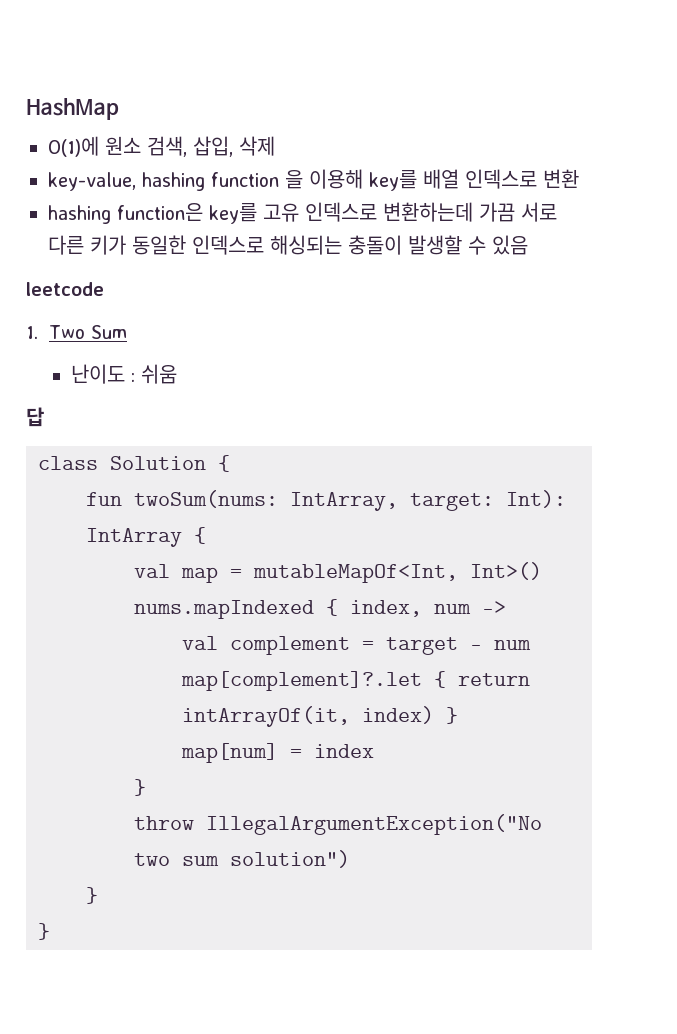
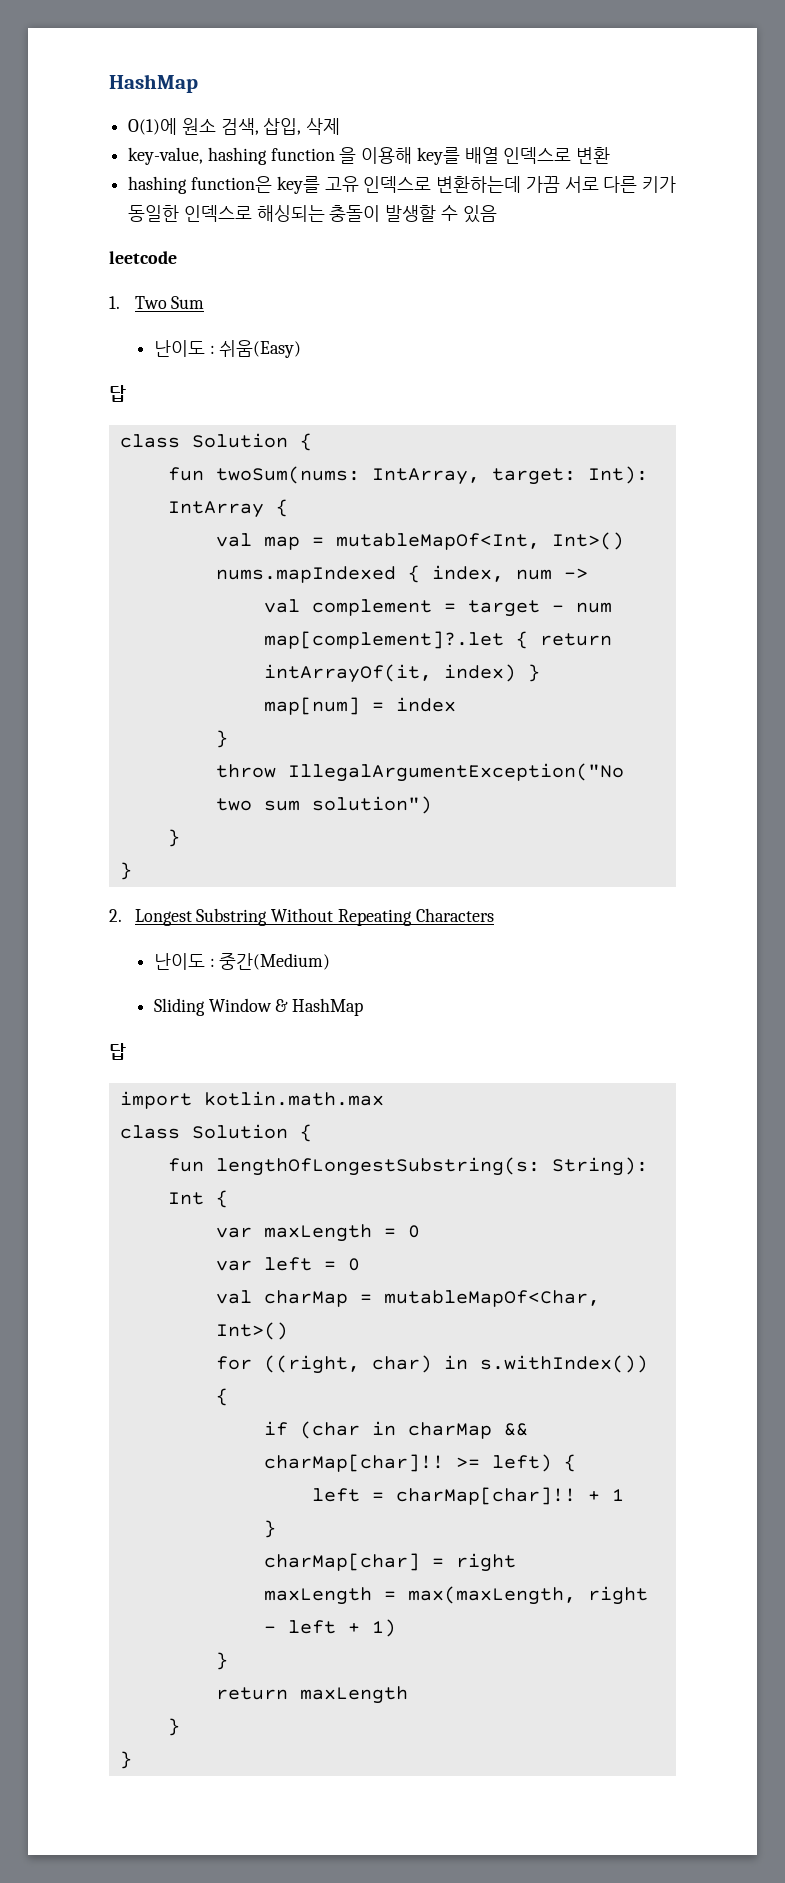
[141,364,178,384] 쉬움 -> [219,340,302,358] 쉬움(Easy)
(50, 931) none -> [109,908,494,926] [153,953,331,970] [153,998,364,1016] [109,1043,126,1060] [119,1091,384,1109] [119,1124,312,1142] [167,1157,648,1176] [167,1190,228,1208] [215,1224,420,1242] [215,1257,360,1271] [215,1290,600,1307] [215,1322,288,1340] [215,1355,648,1374] [215,1388,228,1406] [263,1421,528,1439] [263,1454,576,1472] [311,1487,624,1505] [263,1520,276,1538] [263,1553,516,1572] [263,1586,648,1605] [263,1619,396,1637] [215,1652,228,1670] [215,1686,408,1704] [167,1718,180,1736] [119,1751,132,1769] // 2. Longest Substring Without Repeating Characters // 난이도 : 중간(Medium) // Sliding Window & HashMap // 답 // import kotlin.math.max // class Solution { // fun lengthOfLongestSubstring(s: String): Int { // var maxLength = 0 // var left = 0 // val charMap = mutableMapOf<Char, Int>() // for ((right, char) in s.withIndex()) { // if (char in charMap && charMap[char]!! >= left) { // left = charMap[char]!! + 1 // } // charMap[char] = right // maxLength = max(maxLength, right - left + 1) // } // return maxLength // } // }

